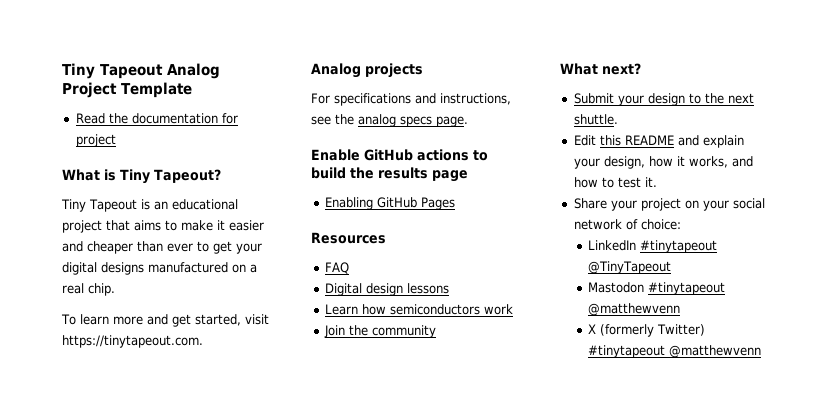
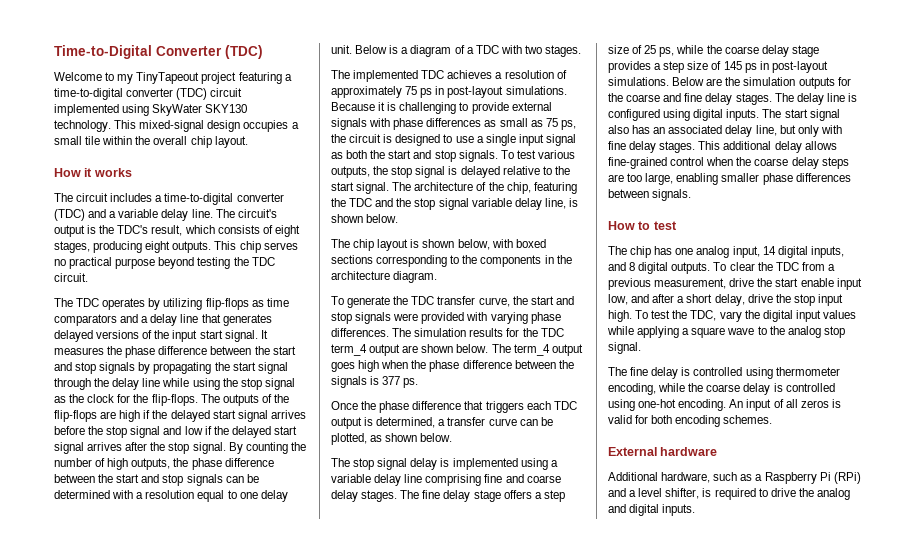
[62,63,220,79] [62,82,192,98] [75,113,238,124] [75,134,116,147] [62,169,221,184] [61,199,238,212] [62,220,264,233] [62,241,262,254] [62,262,257,275] [62,283,115,296] [61,314,269,327] [62,335,203,348] [311,63,423,78] [311,93,511,106] [311,114,468,127] [311,149,488,161] [311,167,468,182] [324,197,455,210] [311,232,386,244] [324,262,349,274] [324,283,449,296] [324,304,513,315] [323,325,436,338] [560,63,641,75] [573,93,754,106] [573,114,618,125] [573,135,744,148] [573,156,753,169] [573,177,657,188] [573,198,765,211] [573,219,681,230] [587,240,717,253] [587,261,671,274] [587,282,725,295] [587,303,680,316] [587,324,705,337] [587,345,761,358] Tiny Tapeout Analog Project Template // Read the documentation for project // What is Tiny Tapeout? // Tiny Tapeout is an educational project that aims to make it easier and cheaper than ever to get your digital designs manufactured on a real chip. // To learn more and get started, visit https://tinytapeout.com. // Analog projects // For specifications and instructions, see the analog specs page. // Enable GitHub actions to build the results page // Enabling GitHub Pages // Resources // FAQ // Digital design lessons // Learn how semiconductors work // Join the community // What next? // Submit your design to the next shuttle. // Edit this README and explain your design, how it works, and how to test it. // Share your project on your social network of choice: // LinkedIn #tinytapeout @TinyTapeout // Mastodon #tinytapeout @matthewvenn // X (formerly Twitter) #tinytapeout @matthewvenn -> [54,45,263,59] [54,72,292,84] [54,88,243,100] [54,104,248,116] [54,120,299,132] [54,136,248,148] [54,168,132,177] [54,193,284,205] [54,209,277,221] [54,225,300,237] [54,241,298,253] [54,257,275,269] [54,273,88,282] [54,298,289,310] [54,314,272,326] [54,330,268,342] [54,346,296,358] [54,362,288,374] [54,378,295,390] [54,394,289,406] [54,410,306,422] [54,426,297,438] [54,442,306,454] [54,458,274,470] [54,474,259,486] [54,490,288,502] [331,45,582,57] [331,70,567,82] [331,86,567,98] [331,102,552,114] [331,118,576,130] [331,134,576,146] [331,150,575,162] [331,166,570,178] [331,182,577,194] [331,198,578,210] [331,214,399,223] [331,239,546,251] [331,255,572,267] [331,271,438,283] [331,296,574,308] [331,312,561,324] [331,328,564,337] [331,344,583,356] [331,360,574,372] [331,376,419,388] [331,401,577,413] [331,417,553,429] [331,433,453,445] [331,458,558,470] [331,474,561,486] [331,490,565,502] [608,45,819,57] [608,61,828,73] [608,77,851,89] [608,93,857,105] [608,109,840,121] [608,125,842,137] [608,141,837,153] [608,157,849,169] [608,173,851,185] [608,189,692,201] [608,221,677,230] [608,246,844,258] [608,262,835,274] [608,278,862,290] [608,294,843,306] [608,310,856,322] [607,326,845,338] [608,342,641,354] [608,367,840,379] [608,383,835,395] [608,399,841,411] [608,415,773,427] [608,447,718,456] [608,472,861,484] [608,488,850,500] [608,504,696,516] Time-to-Digital Converter (TDC) // Welcome to my TinyTapeout project featuring a time-to-digital converter (TDC) circuit implemented using SkyWater SKY130 technology. This mixed-signal design occupies a small tile within the overall chip layout. // How it works // The circuit includes a time-to-digital converter (TDC) and a variable delay line. The circuit's output is the TDC's result, which consists of eight stages, producing eight outputs. This chip serves no practical purpose beyond testing the TDC circuit. // The TDC operates by utilizing flip-flops as time comparators and a delay line that generates delayed versions of the input start signal. It measures the phase difference between the start and stop signals by propagating the start signal through the delay line while using the stop signal as the clock for the flip-flops. The outputs of the flip-flops are high if the delayed start signal arrives before the stop signal and low if the delayed start signal arrives after the stop signal. By counting the number of high outputs, the phase difference between the start and stop signals can be determined with a resolution equal to one delay unit. Below is a diagram of a TDC with two stages. // The implemented TDC achieves a resolution of approximately 75 ps in post-layout simulations. Because it is challenging to provide external signals with phase differences as small as 75 ps, the circuit is designed to use a single input signal as both the start and stop signals. To test various outputs, the stop signal is delayed relative to the start signal. The architecture of the chip, featuring the TDC and the stop signal variable delay line, is shown below. // The chip layout is shown below, with boxed sections corresponding to the components in the architecture diagram. // To generate the TDC transfer curve, the start and stop signals were provided with varying phase differences. The simulation results for the TDC term_4 output are shown below. The term_4 output goes high when the phase difference between the signals is 377 ps. // Once the phase difference that triggers each TDC output is determined, a transfer curve can be plotted, as shown below. // The stop signal delay is implemented using a variable delay line comprising fine and coarse delay stages. The fine delay stage offers a step size of 25 ps, while the coarse delay stage provides a step size of 145 ps in post-layout simulations. Below are the simulation outputs for the coarse and fine delay stages. The delay line is configured using digital inputs. The start signal also has an associated delay line, but only with fine delay stages. This additional delay allows fine-grained control when the coarse delay steps are too large, enabling smaller phase differences between signals. // How to test // The chip has one analog input, 14 digital inputs, and 8 digital outputs. To clear the TDC from a previous measurement, drive the start enable input low, and after a short delay, drive the stop input high. To test the TDC, vary the digital input values while applying a square wave to the analog stop signal. // The fine delay is controlled using thermometer encoding, while the coarse delay is controlled using one-hot encoding. An input of all zeros is valid for both encoding schemes. // External hardware // Additional hardware, such as a Raspberry Pi (RPi) and a level shifter, is required to drive the analog and digital inputs.

